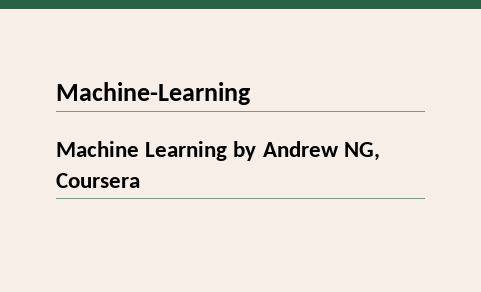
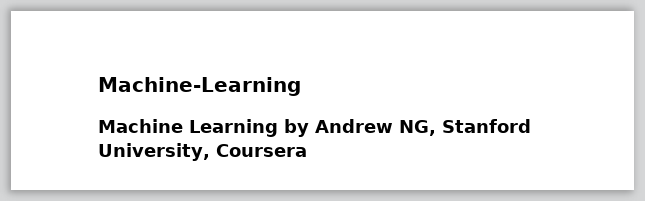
(380, 151) none -> [442,119,531,133] [98,143,210,161] Stanford University,

